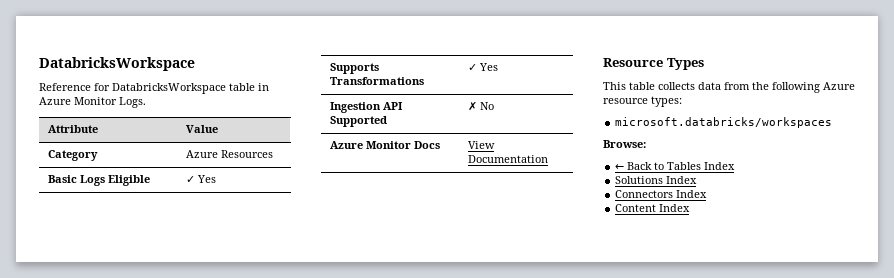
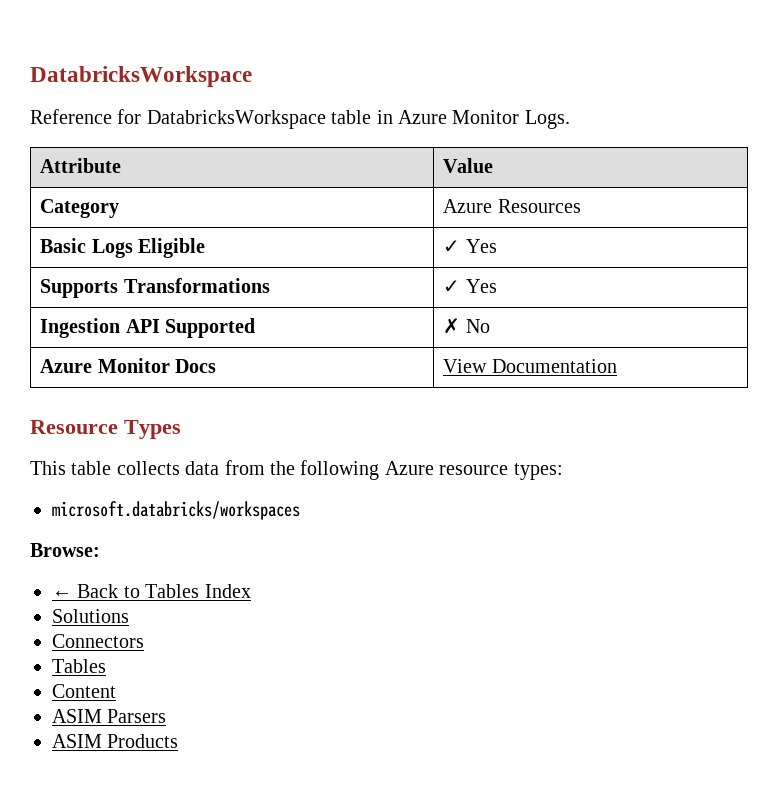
[666,176,698,184] Index -> (129, 616) none
[676,190,708,198] Index -> [52,659,106,673] // Tables
[659,204,691,212] Index -> [52,709,167,723] [52,734,179,748] // ASIM Parsers // ASIM Products

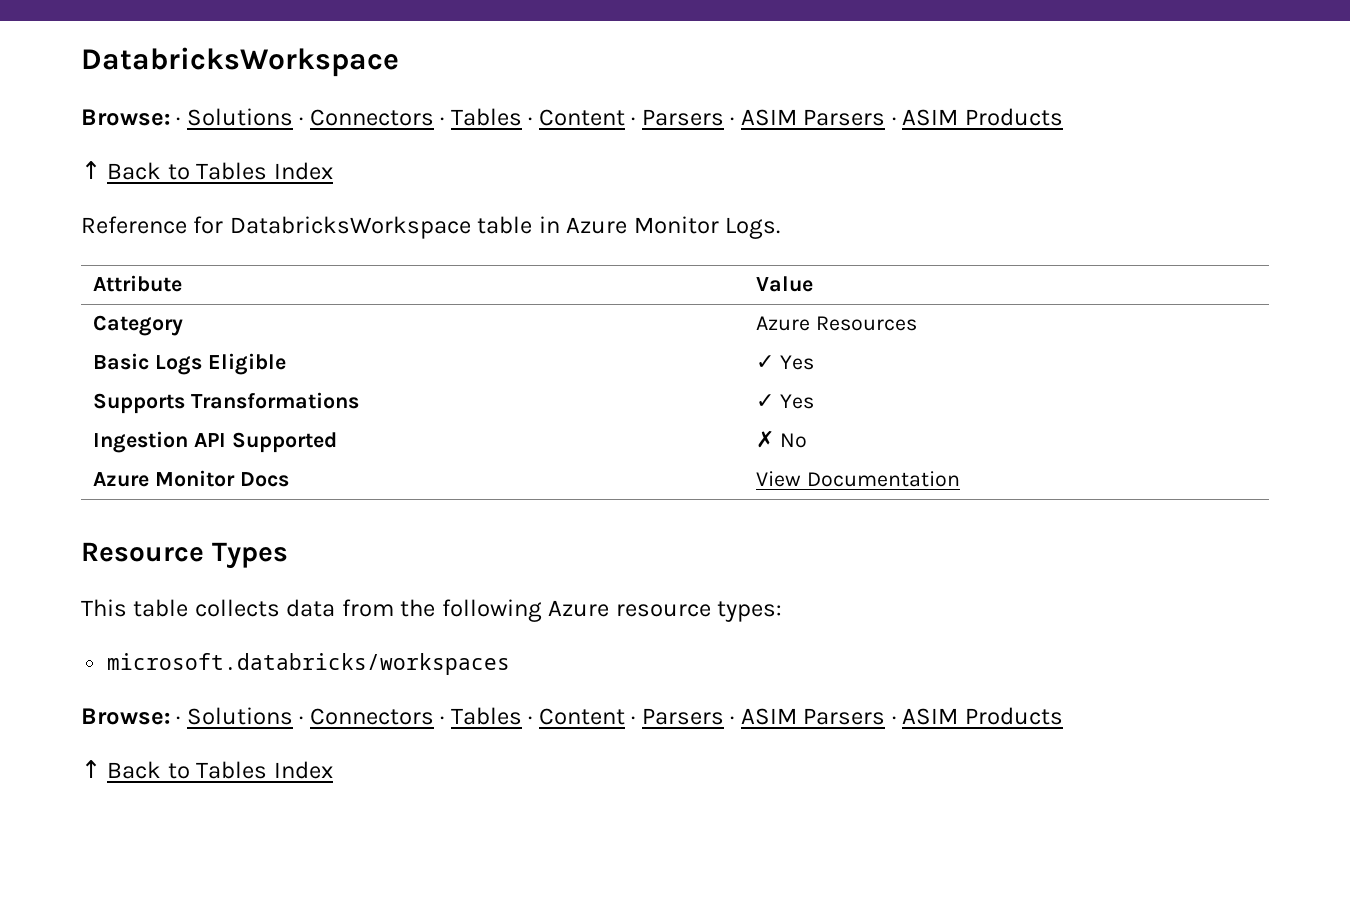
[30,66,252,87] DatabricksWorkspace -> [81,47,399,77] [81,108,1063,126] [81,161,333,180] DatabricksWorkspace // Browse: · Solutions · Connectors · Tables · Content · Parsers · ASIM Parsers · ASIM Products // ↑ Back to Tables Index
[52,584,251,598] [52,609,129,623] [52,634,144,648] [52,659,106,673] [52,684,116,698] [52,709,167,723] [52,734,179,748] // ← Back to Tables Index // Solutions // Connectors // Tables // Content // ASIM Parsers // ASIM Products -> [176,707,1063,725] [81,760,333,779] · Solutions · Connectors · Tables · Content · Parsers · ASIM Parsers · ASIM Products // ↑ Back to Tables Index

